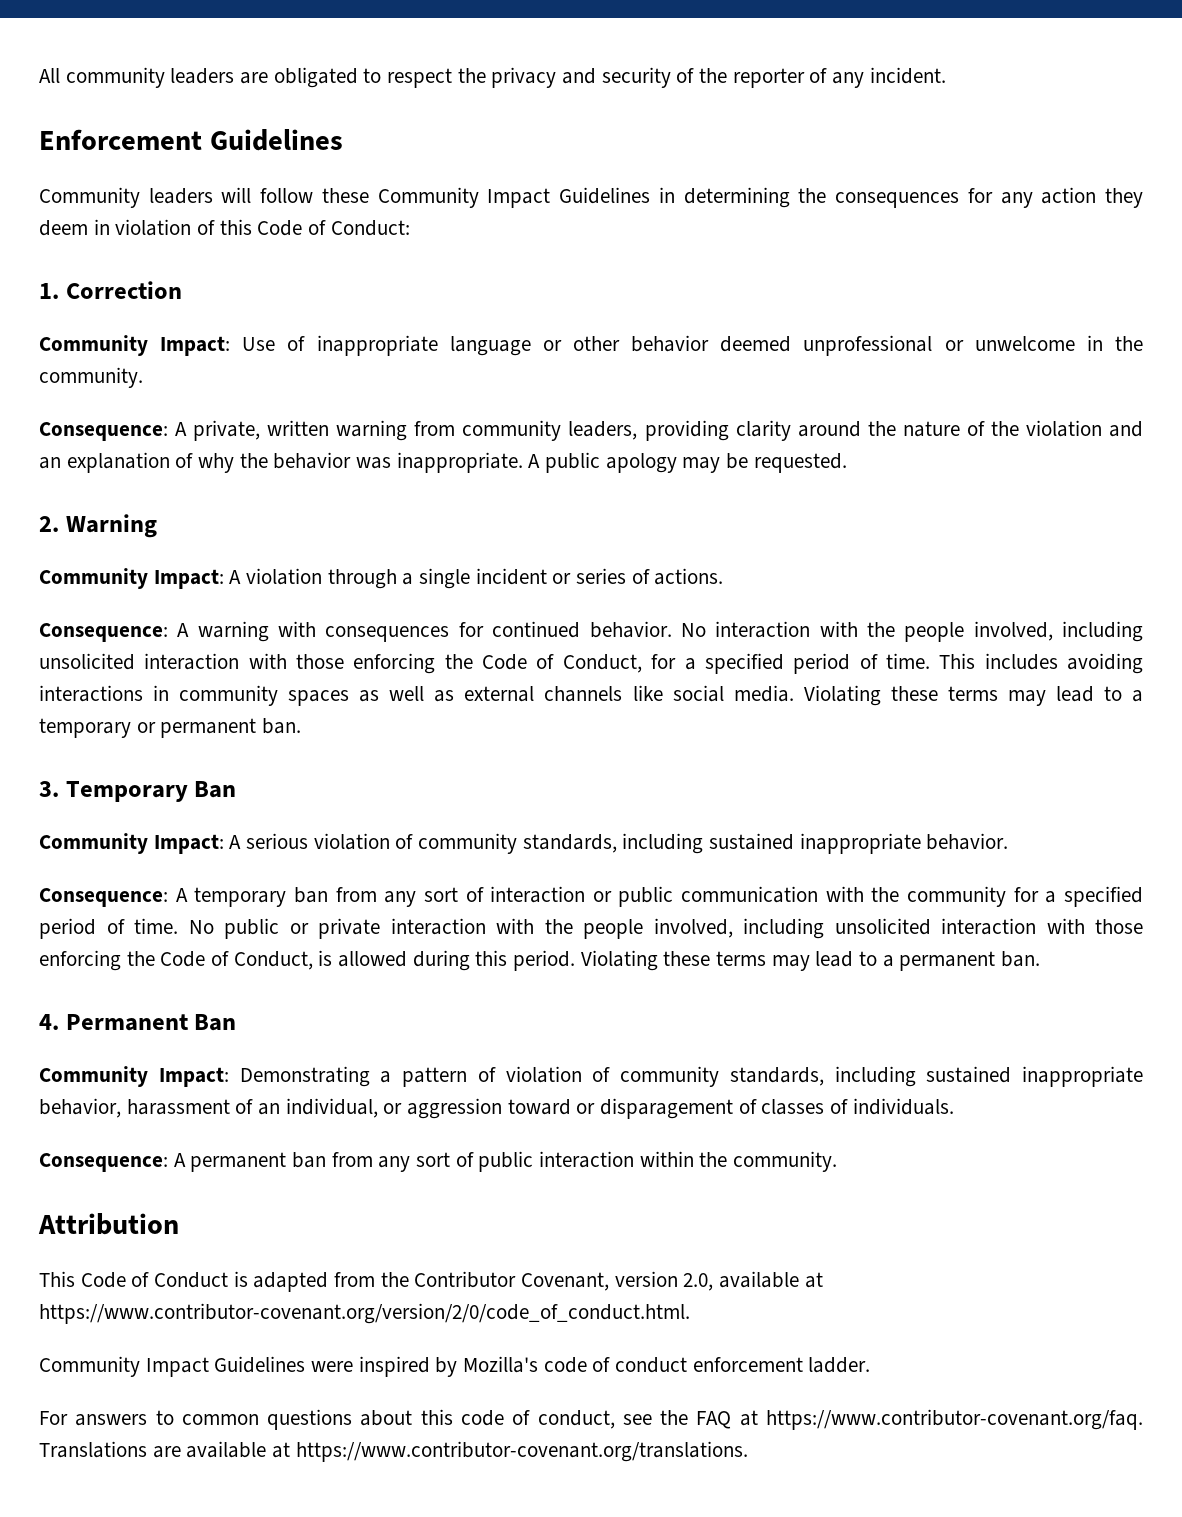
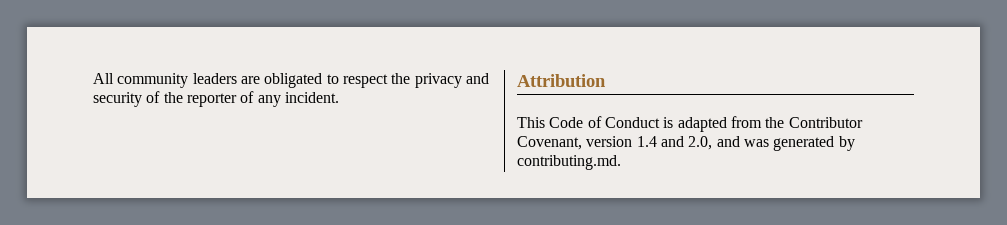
[39,129,343,151] [39,187,1144,208] [39,219,410,236] [39,281,182,299] [39,335,1143,356] [39,367,143,388] [39,420,1143,441] [39,452,847,473] [39,514,157,538] [39,568,724,589] [39,621,1144,642] [39,653,1144,674] [39,685,1143,706] [39,718,302,738] [39,781,237,802] [39,833,1009,854] [39,886,1143,907] [39,918,1143,939] [39,950,1041,971] [39,1014,237,1031] [39,1066,1143,1087] [39,1098,954,1119] [39,1151,838,1172] // Enforcement Guidelines // Community leaders will follow these Community Impact Guidelines in determining the consequences for any action they deem in violation of this Code of Conduct: // 1. Correction // Community Impact: Use of inappropriate language or other behavior deemed unprofessional or unwelcome in the community. // Consequence: A private, written warning from community leaders, providing clarity around the nature of the violation and an explanation of why the behavior was inappropriate. A public apology may be requested. // 2. Warning // Community Impact: A violation through a single incident or series of actions. // Consequence: A warning with consequences for continued behavior. No interaction with the people involved, including unsolicited interaction with those enforcing the Code of Conduct, for a specified period of time. This includes avoiding interactions in community spaces as well as external channels like social media. Violating these terms may lead to a temporary or permanent ban. // 3. Temporary Ban // Community Impact: A serious violation of community standards, including sustained inappropriate behavior. // Consequence: A temporary ban from any sort of interaction or public communication with the community for a specified period of time. No public or private interaction with the people involved, including unsolicited interaction with those enforcing the Code of Conduct, is allowed during this period. Violating these terms may lead to a permanent ban. // 4. Permanent Ban // Community Impact: Demonstrating a pattern of violation of community standards, including sustained inappropriate behavior, harassment of an individual, or aggression toward or disparagement of classes of individuals. // Consequence: A permanent ban from any sort of public interaction within the community. -> (339, 97) none
[683,1271,823,1291] [39,1303,690,1324] [39,1356,871,1377] [39,1409,1143,1430] [39,1441,748,1462] 2.0, available at https://www.contributor-covenant.org/version/2/0/code_of_conduct.html. // Community Impact Guidelines were inspired by Mozilla's code of conduct enforcement ladder. // For answers to common questions about this code of conduct, see the FAQ at https://www.contributor-covenant.org/faq. Translations are available at https://www.contributor-covenant.org/translations. -> [636,136,855,151] [517,155,621,170] 1.4 and 2.0, and was generated by contributing.md.

